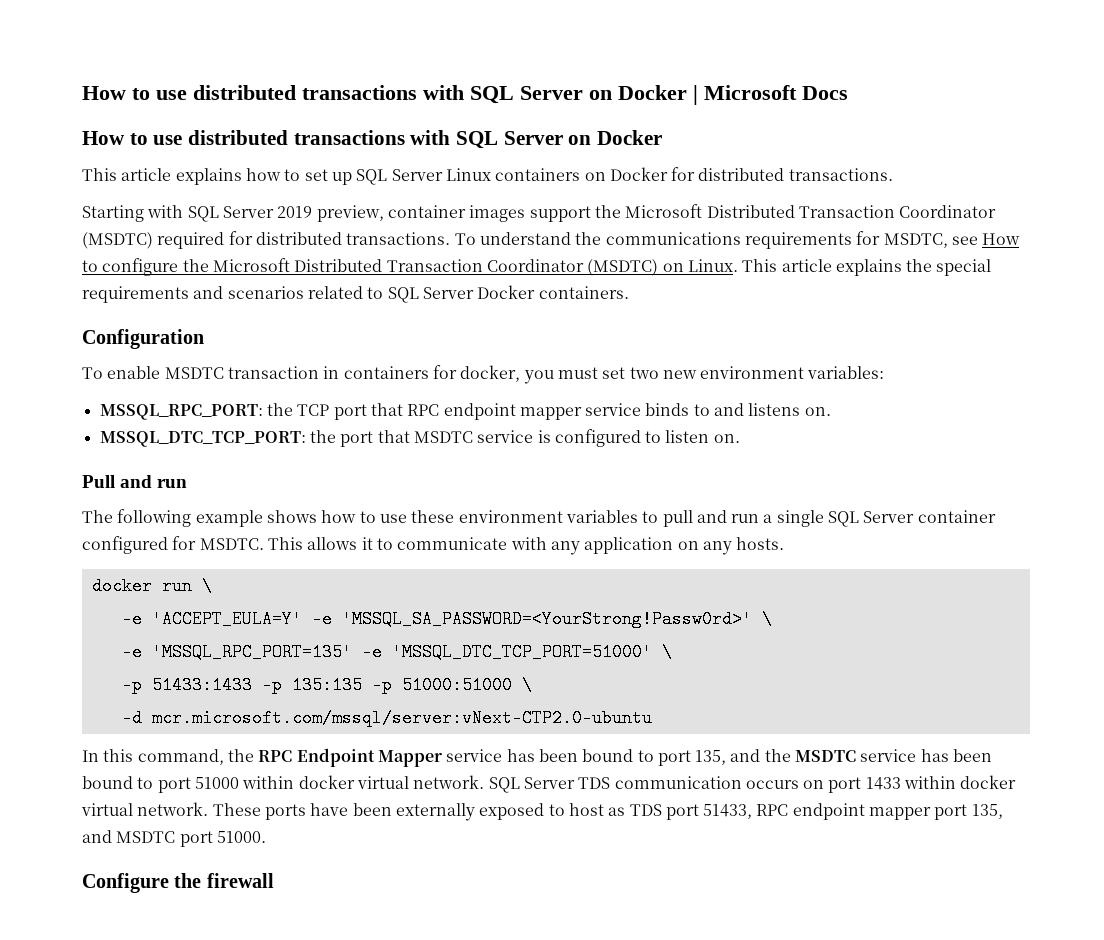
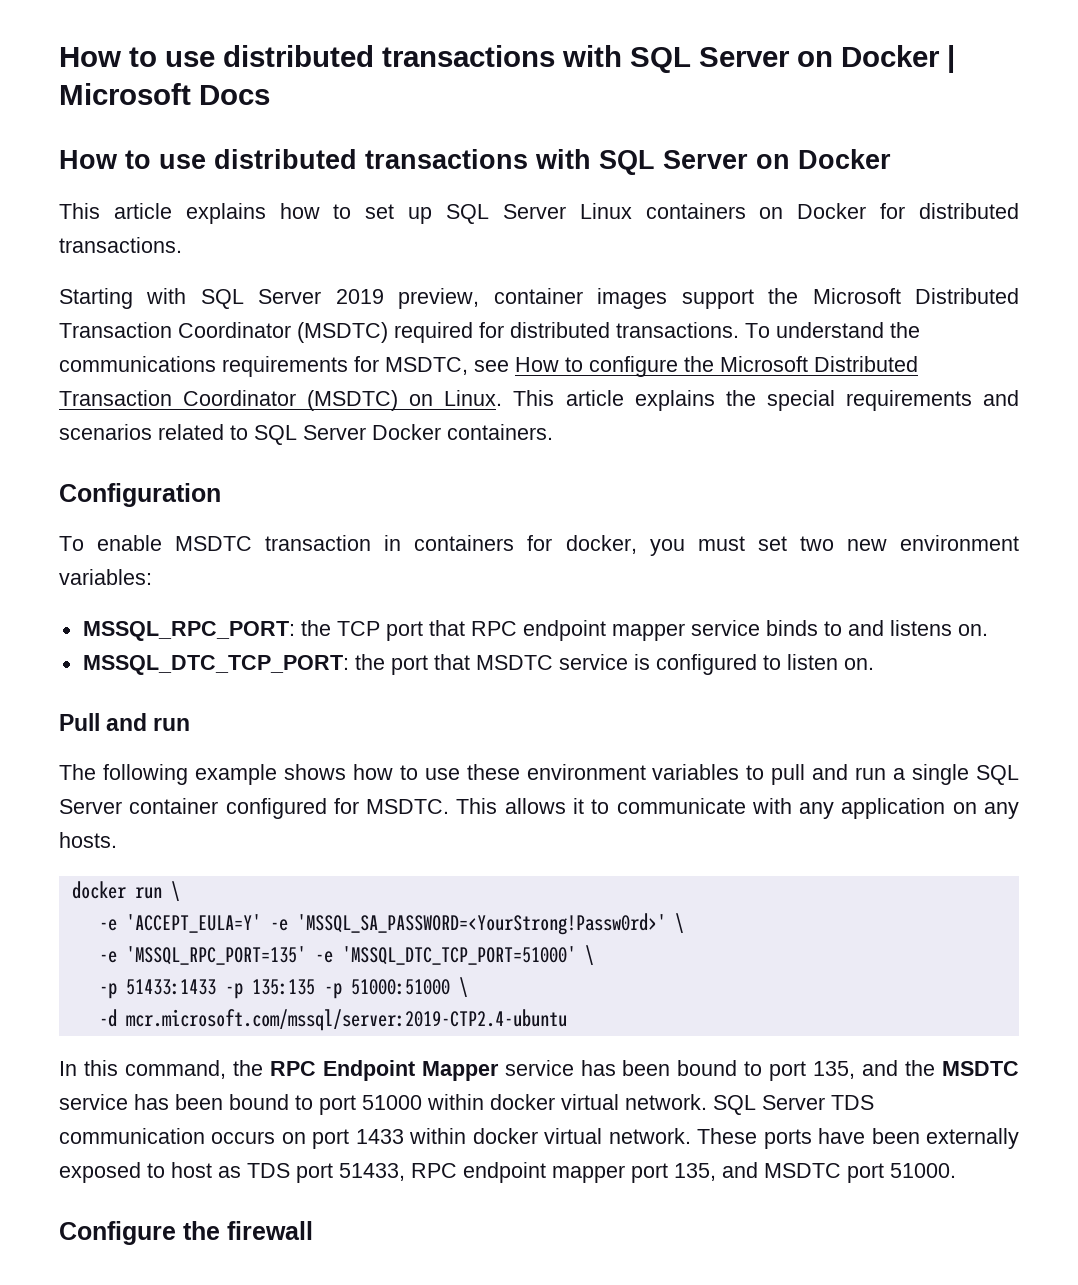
[151,709,652,727] mcr.microsoft.com/mssql/server:vNext-CTP2.0-ubuntu -> [125,1009,567,1031] mcr.microsoft.com/mssql/server:2019-CTP2.4-ubuntu

